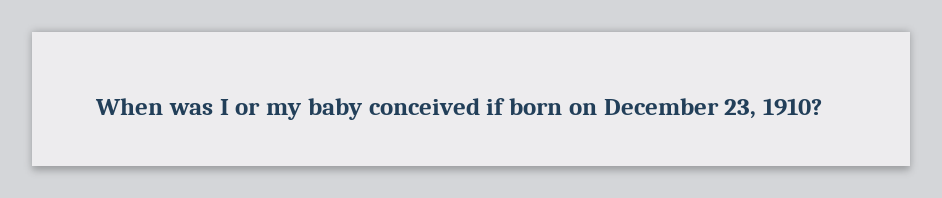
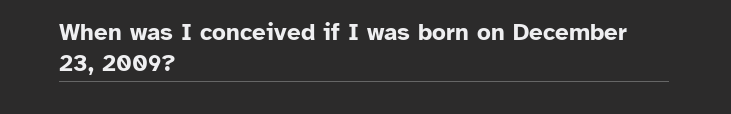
[235,98,506,120] or my baby conceived if -> [200,22,410,40] conceived if I was
[763,98,822,116] 1910? -> [102,55,176,71] 2009?

